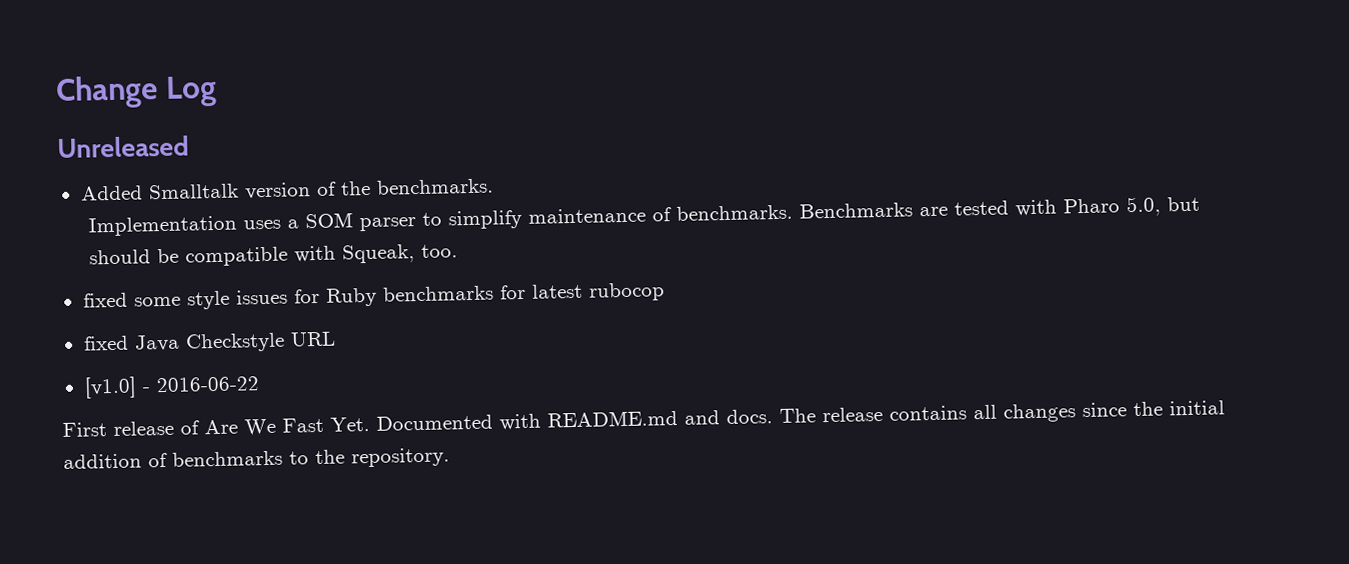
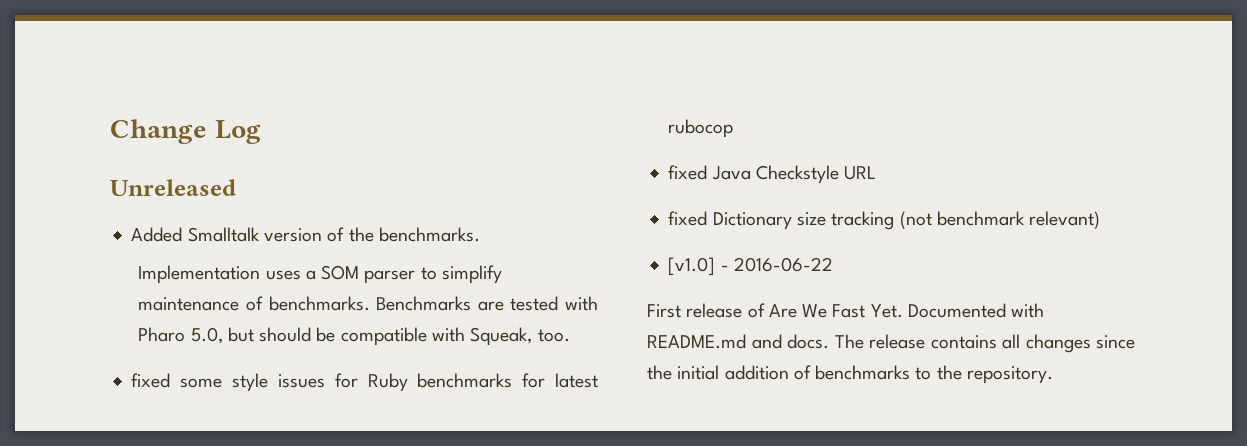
(336, 339) none -> [668,211,1101,230] // fixed Dictionary size tracking (not benchmark relevant)

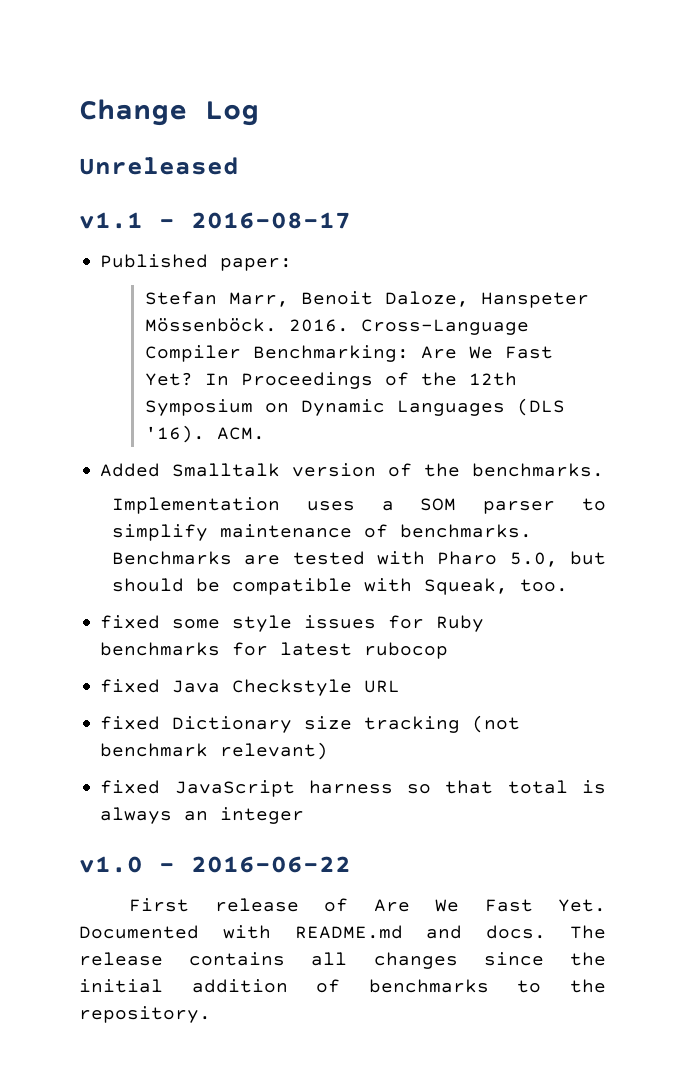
(236, 187) none -> [79,212,351,229] [100,254,293,271] [144,291,589,308] [144,318,529,335] [144,345,553,362] [144,372,517,389] [144,398,565,416] [144,425,265,443] // v1.1 - 2016-08-17 // Published paper: // Stefan Marr, Benoit Daloze, Hanspeter Mössenböck. 2016. Cross-Language Compiler Benchmarking: Are We Fast Yet? In Proceedings of the 12th Symposium on Dynamic Languages (DLS '16). ACM.
[668,257,716,276] [v1.0] -> [100,780,606,797] [100,807,305,824] [79,856,143,873] fixed JavaScript harness so that total is always an integer // v1.0

